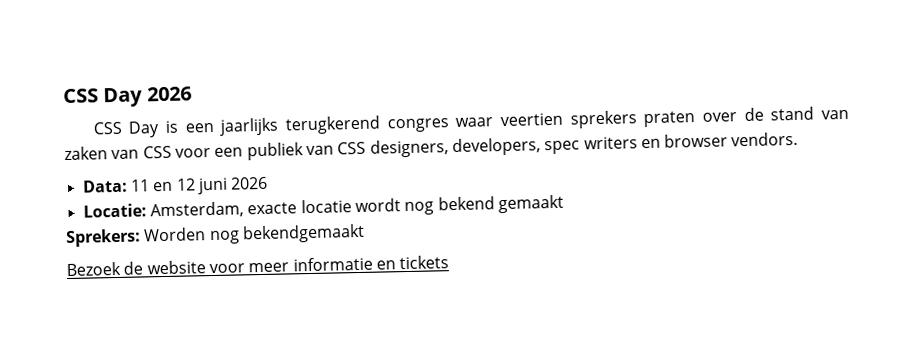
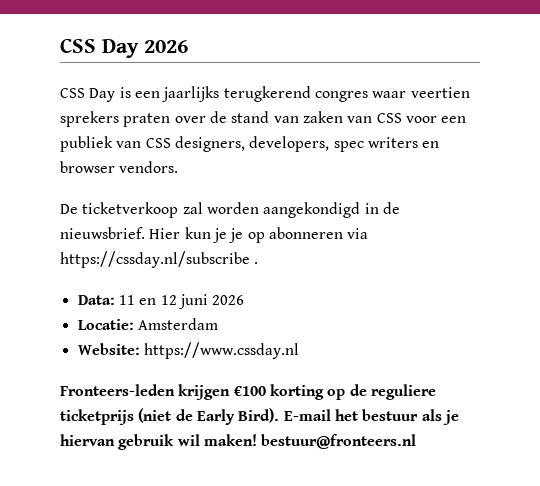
(799, 139) none -> [60,202,400,218] [60,227,369,243] [60,251,259,268] // De ticketverkoop zal worden aangekondigd in de nieuwsbrief. Hier kun je je op abonneren via https://cssday.nl/subscribe .
[149,194,564,219] [65,223,365,248] [66,255,450,277] Amsterdam, exacte locatie wordt nog bekend gemaakt // Sprekers: Worden nog bekendgemaakt // Bezoek de website voor meer informatie en tickets -> [137,318,218,330] [77,342,299,359] [60,384,436,400] [60,408,459,425] [60,434,417,450] Amsterdam // Website: https://www.cssday.nl // Fronteers-leden krijgen €100 korting op de reguliere ticketprijs (niet de Early Bird). E-mail het bestuur als je hiervan gebruik wil maken! bestuur@fronteers.nl

